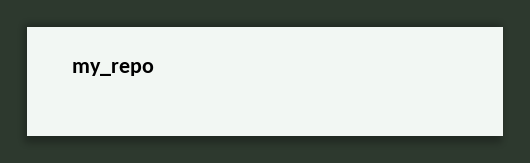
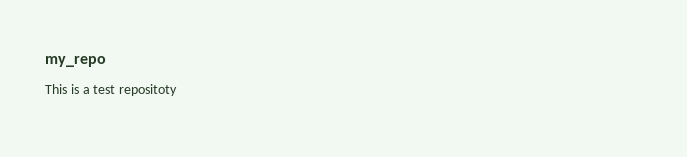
(154, 69) none -> [45,84,178,96] // This is a test repositoty

